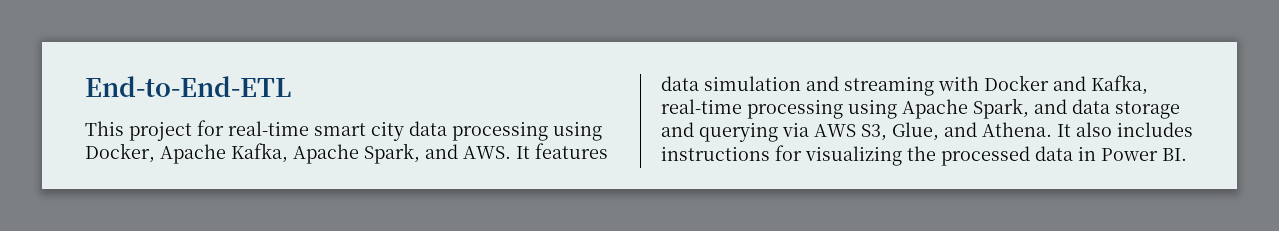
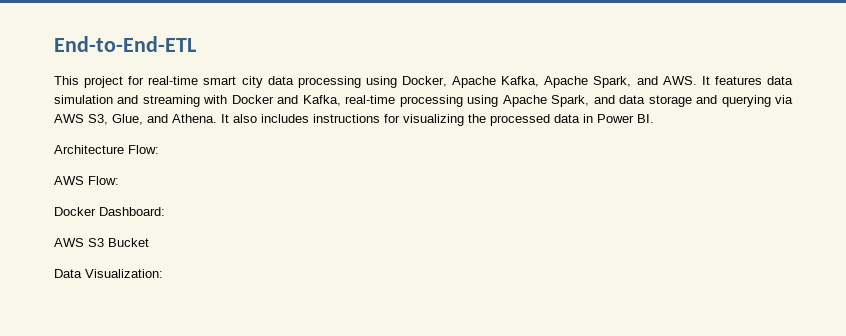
(1187, 154) none -> [54,145,159,154] [54,176,119,185] [54,207,165,216] [54,238,149,247] [54,269,163,278] // Architecture Flow: // AWS Flow: // Docker Dashboard: // AWS S3 Bucket // Data Visualization:

